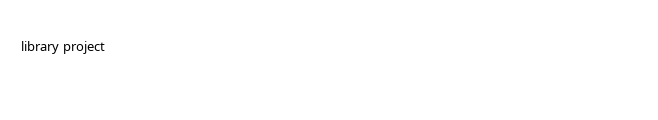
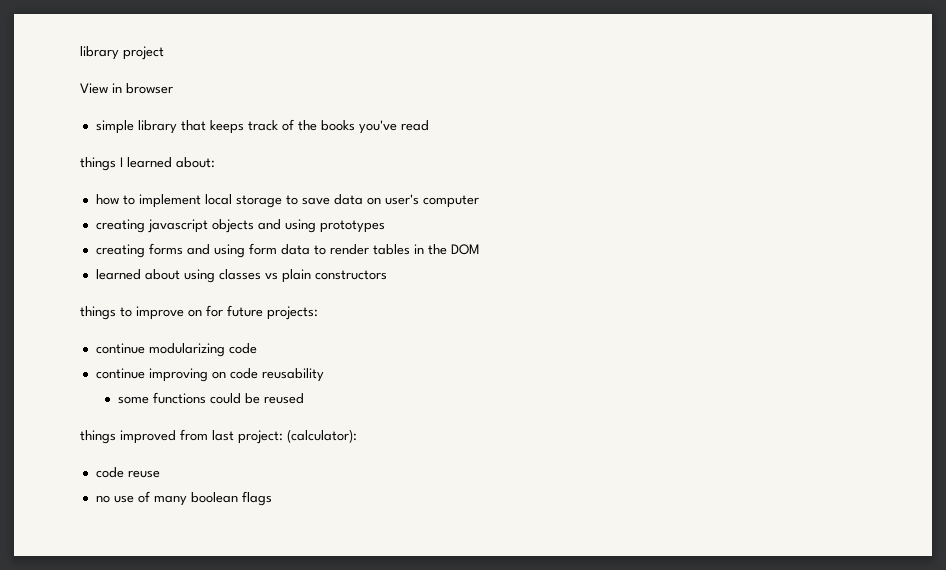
(105, 47) none -> [80,83,173,94] [95,119,429,134] [80,157,215,171] [95,194,479,208] [95,219,385,233] [95,243,480,258] [95,269,387,283] [80,305,318,320] [95,343,257,357] [95,368,324,382] [117,392,304,404] [80,429,357,444] [95,467,160,478] [95,491,272,506] // View in browser // simple library that keeps track of the books you've read // things I learned about: // how to implement local storage to save data on user's computer // creating javascript objects and using prototypes // creating forms and using form data to render tables in the DOM // learned about using classes vs plain constructors // things to improve on for future projects: // continue modularizing code // continue improving on code reusability // some functions could be reused // things improved from last project: (calculator): // code reuse // no use of many boolean flags

